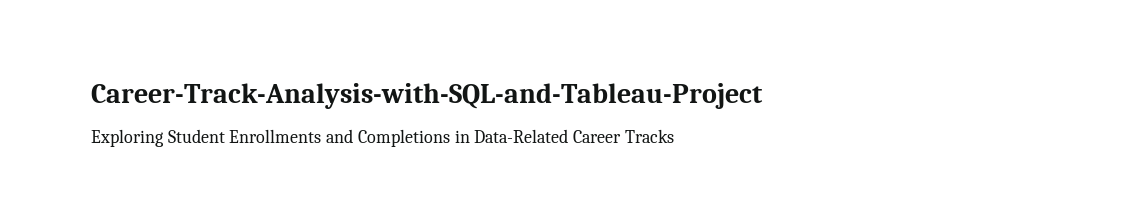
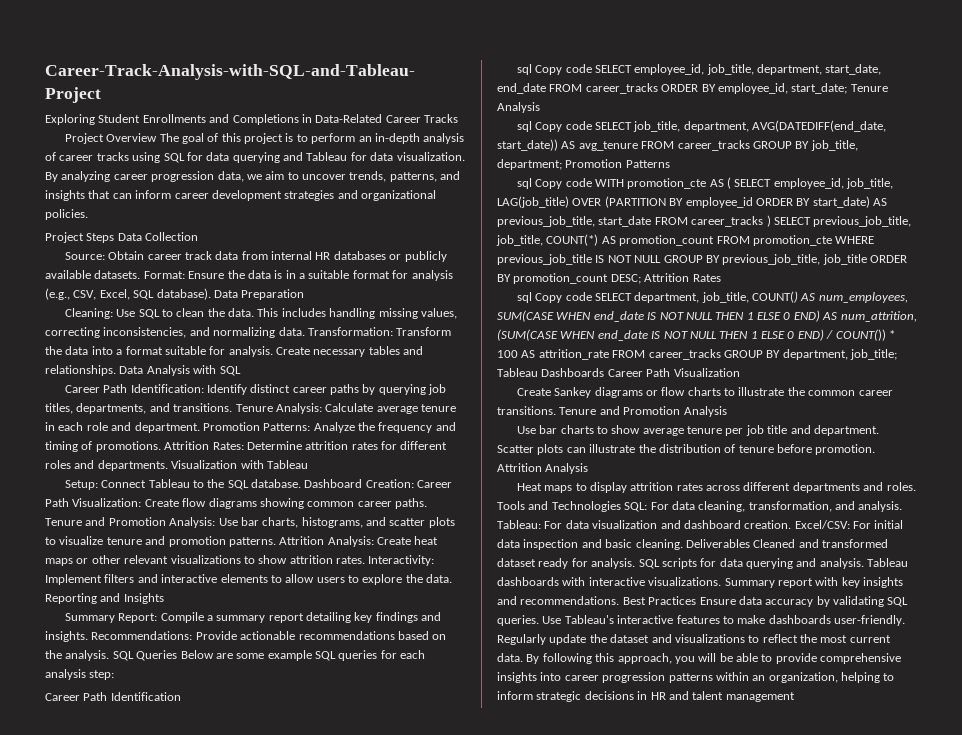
(674, 136) none -> [64,133,465,144] [45,152,465,163] [45,171,461,182] [45,190,436,201] [45,209,88,220] [45,232,199,243] [64,251,447,262] [45,270,453,281] [45,288,305,300] [64,308,457,319] [45,327,452,338] [45,346,424,357] [45,365,241,376] [64,384,447,395] [45,403,456,414] [45,422,456,433] [45,441,448,452] [45,460,308,471] [64,479,453,490] [45,498,427,509] [45,517,455,528] [45,536,439,547] [45,555,435,566] [45,574,453,585] [45,593,164,604] [64,612,442,623] [45,631,447,642] [45,650,426,661] [45,669,115,680] [45,692,181,701] [516,64,882,75] [497,83,888,94] [497,102,540,113] [516,120,887,132] [497,139,858,151] [497,159,670,170] [516,177,894,189] [497,196,887,208] [497,215,912,227] [496,234,875,246] [497,254,907,265] [497,273,721,284] [516,291,908,303] [497,310,917,322] [497,329,895,341] [497,349,897,360] [497,368,740,377] [516,387,893,398] [497,406,727,417] [516,425,879,436] [497,444,876,455] [497,463,589,474] [516,482,916,493] [497,501,903,512] [497,520,904,529] [497,539,888,550] [497,558,909,569] [497,577,903,588] [497,596,909,607] [497,615,905,626] [497,634,891,645] [497,653,902,664] [497,672,895,683] [497,691,795,702] // Project Overview The goal of this project is to perform an in-depth analysis of career tracks using SQL for data querying and Tableau for data visualization. By analyzing career progression data, we aim to uncover trends, patterns, and insights that can inform career development strategies and organizational policies. // Project Steps Data Collection // Source: Obtain career track data from internal HR databases or publicly available datasets. Format: Ensure the data is in a suitable format for analysis (e.g., CSV, Excel, SQL database). Data Preparation // Cleaning: Use SQL to clean the data. This includes handling missing values, correcting inconsistencies, and normalizing data. Transformation: Transform the data into a format suitable for analysis. Create necessary tables and relationships. Data Analysis with SQL // Career Path Identification: Identify distinct career paths by querying job titles, departments, and transitions. Tenure Analysis: Calculate average tenure in each role and department. Promotion Patterns: Analyze the frequency and timing of promotions. Attrition Rates: Determine attrition rates for different roles and departments. Visualization with Tableau // Setup: Connect Tableau to the SQL database. Dashboard Creation: Career Path Visualization: Create flow diagrams showing common career paths. Tenure and Promotion Analysis: Use bar charts, histograms, and scatter plots to visualize tenure and promotion patterns. Attrition Analysis: Create heat maps or other relevant visualizations to show attrition rates. Interactivity: Implement filters and interactive elements to allow users to explore the data. Reporting and Insights // Summary Report: Compile a summary report detailing key findings and insights. Recommendations: Provide actionable recommendations based on the analysis. SQL Queries Below are some example SQL queries for each analysis step: // Career Path Identification // sql Copy code SELECT employee_id, job_title, department, start_date, end_date FROM career_tracks ORDER BY employee_id, start_date; Tenure Analysis // sql Copy code SELECT job_title, department, AVG(DATEDIFF(end_date, start_date)) AS avg_tenure FROM career_tracks GROUP BY job_title, department; Promotion Patterns // sql Copy code WITH promotion_cte AS ( SELECT employee_id, job_title, LAG(job_title) OVER (PARTITION BY employee_id ORDER BY start_date) AS previous_job_title, start_date FROM career_tracks ) SELECT previous_job_title, job_title, COUNT(*) AS promotion_count FROM promotion_cte WHERE previous_job_title IS NOT NULL GROUP BY previous_job_title, job_title ORDER BY promotion_count DESC; Attrition Rates // sql Copy code SELECT department, job_title, COUNT() AS num_employees, SUM(CASE WHEN end_date IS NOT NULL THEN 1 ELSE 0 END) AS num_attrition, (SUM(CASE WHEN end_date IS NOT NULL THEN 1 ELSE 0 END) / COUNT()) * 100 AS attrition_rate FROM career_tracks GROUP BY department, job_title; Tableau Dashboards Career Path Visualization // Create Sankey diagrams or flow charts to illustrate the common career transitions. Tenure and Promotion Analysis // Use bar charts to show average tenure per job title and department. Scatter plots can illustrate the distribution of tenure before promotion. Attrition Analysis // Heat maps to display attrition rates across different departments and roles. Tools and Technologies SQL: For data cleaning, transformation, and analysis. Tableau: For data visualization and dashboard creation. Excel/CSV: For initial data inspection and basic cleaning. Deliverables Cleaned and transformed dataset ready for analysis. SQL scripts for data querying and analysis. Tableau dashboards with interactive visualizations. Summary report with key insights and recommendations. Best Practices Ensure data accuracy by validating SQL queries. Use Tableau's interactive features to make dashboards user-friendly. Regularly update the dataset and visualizations to reflect the most current data. By following this approach, you will be able to provide comprehensive insights into career progression patterns within an organization, helping to inform strategic decisions in HR and talent management

